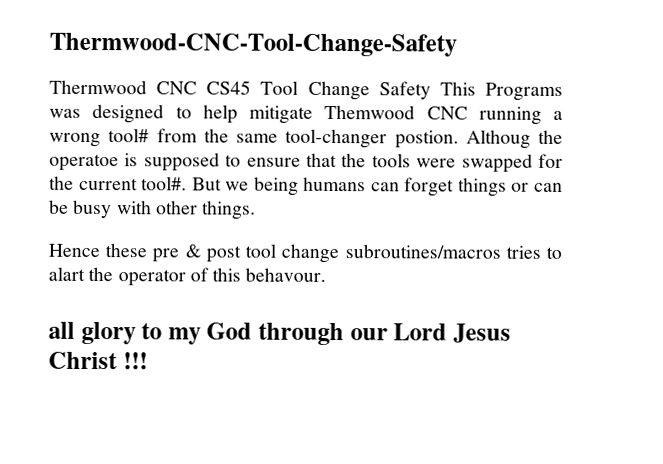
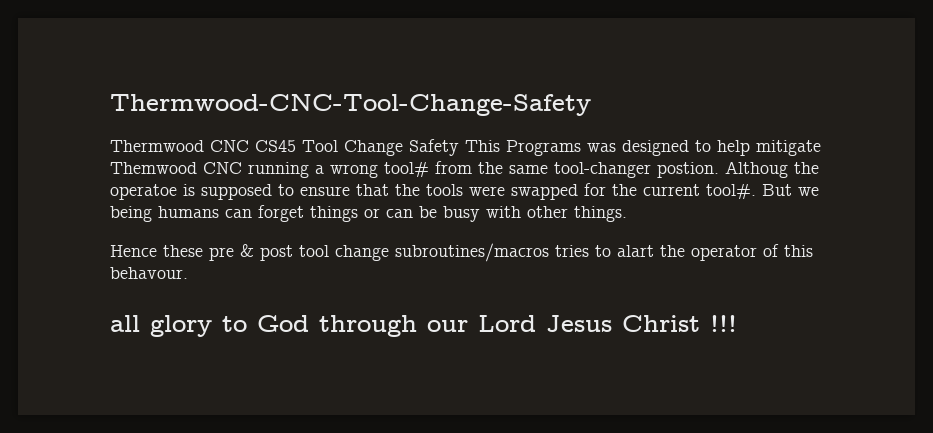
[167,327,201,345] my -> (247, 324) none

